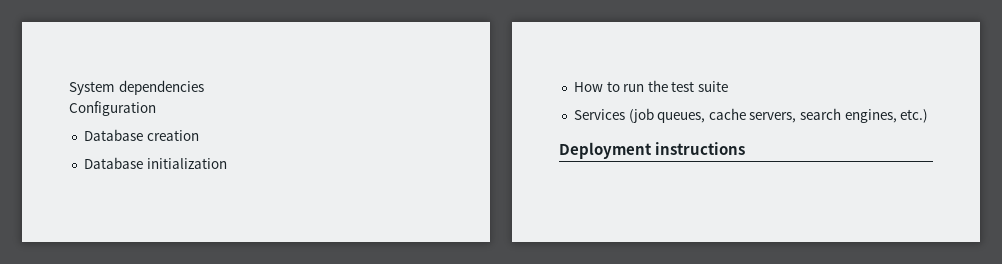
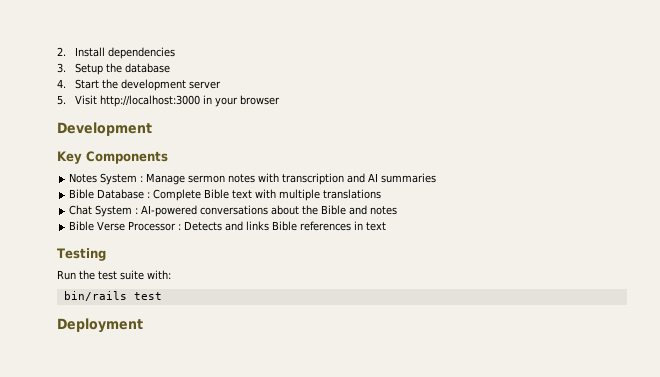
[69,81,115,95] System -> [57,47,106,57] 2. Install
[69,101,156,116] [83,129,199,141] [83,157,227,169] [573,80,729,92] [573,108,929,123] Configuration // Database creation // Database initialization // How to run the test suite // Services (job queues, cache servers, search engines, etc.) -> [57,63,171,75] [57,79,222,91] [57,95,281,107] [57,122,152,136] [57,151,168,164] [69,173,437,185] [69,189,382,201] [69,205,398,217] [69,221,387,231] [57,248,106,261] [57,270,171,280] [63,291,162,301] 3. Setup the database // 4. Start the development server // 5. Visit http://localhost:3000 in your browser // Development // Key Components // Notes System : Manage sermon notes with transcription and AI summaries // Bible Database : Complete Bible text with multiple translations // Chat System : AI-powered conversations about the Bible and notes // Bible Verse Processor : Detects and links Bible references in text // Testing // Run the test suite with: // bin/rails test
[655,142,746,155] instructions -> (143, 325) none

